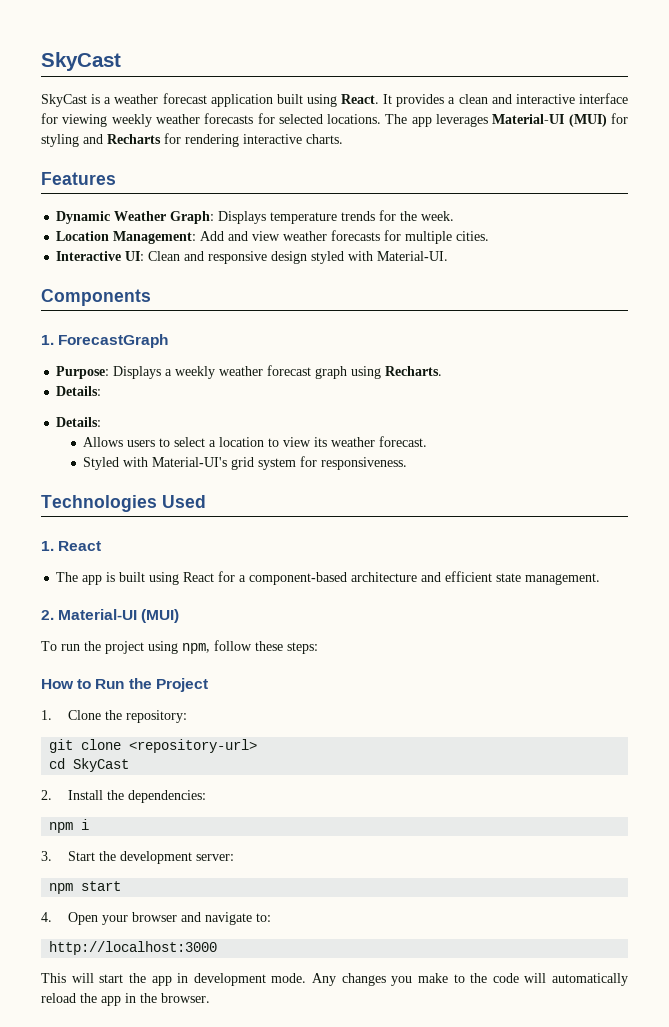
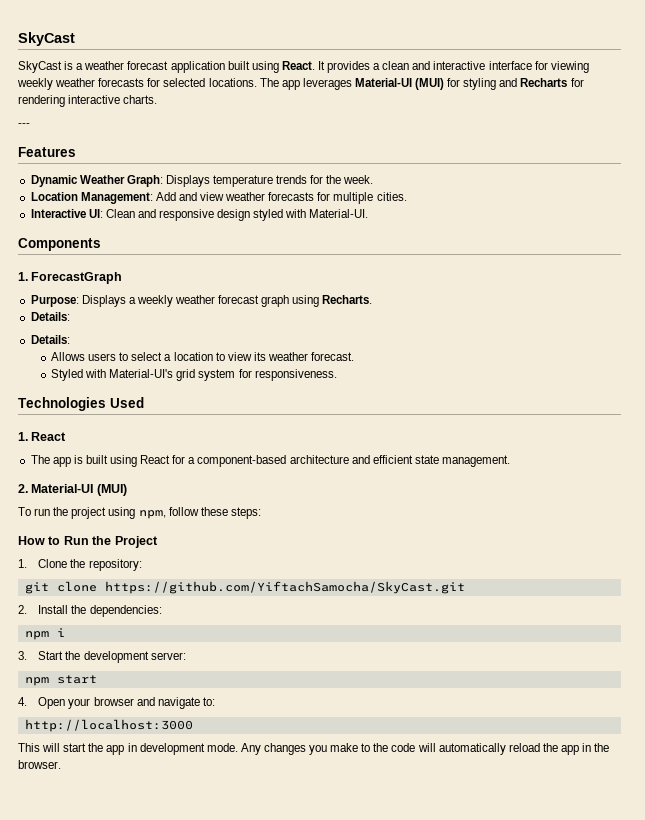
(343, 139) none -> [18,123,30,127] // ---
[129,739,258,753] [49,758,130,772] <repository-url> // cd SkyCast -> [104,581,465,594] https://github.com/YiftachSamocha/SkyCast.git

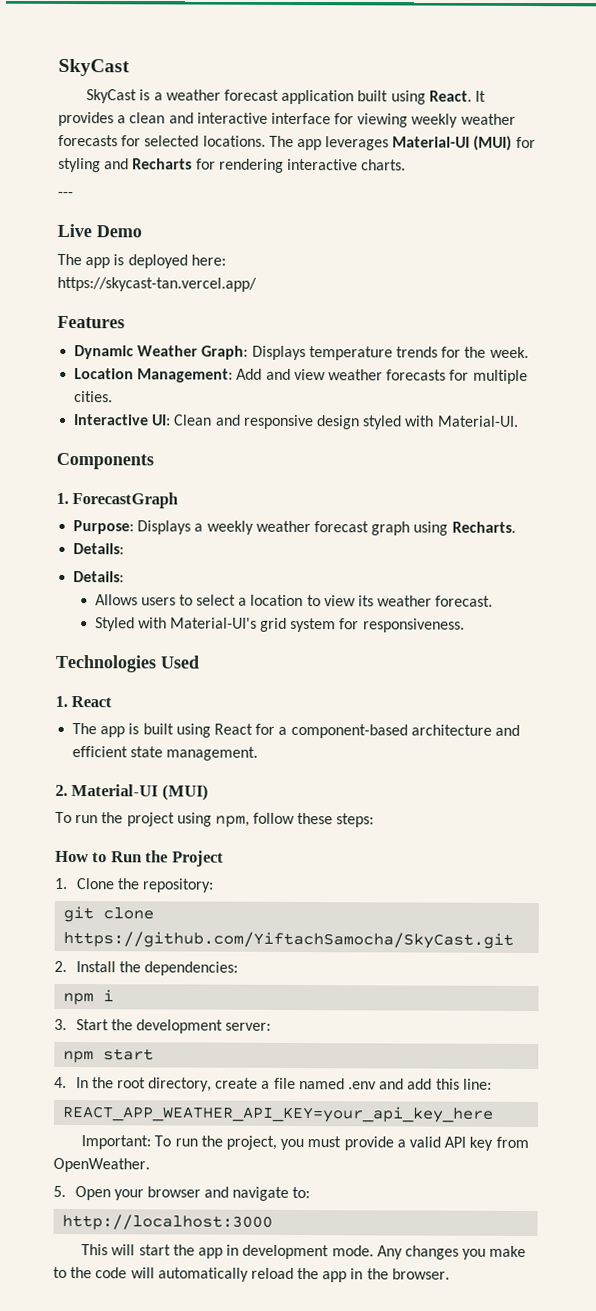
(30, 125) none -> [57,223,142,238] [57,253,226,269] [57,276,257,292] // Live Demo // The app is deployed here: // https://skycast-tan.vercel.app/
(27, 701) none -> [75,1077,492,1092] [62,1104,495,1123] [81,1135,529,1151] [53,1157,150,1173] [53,1185,66,1197] In the root directory, create a file named .env and add this line: // REACT_APP_WEATHER_API_KEY=your_api_key_here // Important: To run the project, you must provide a valid API key from OpenWeather. // 5.

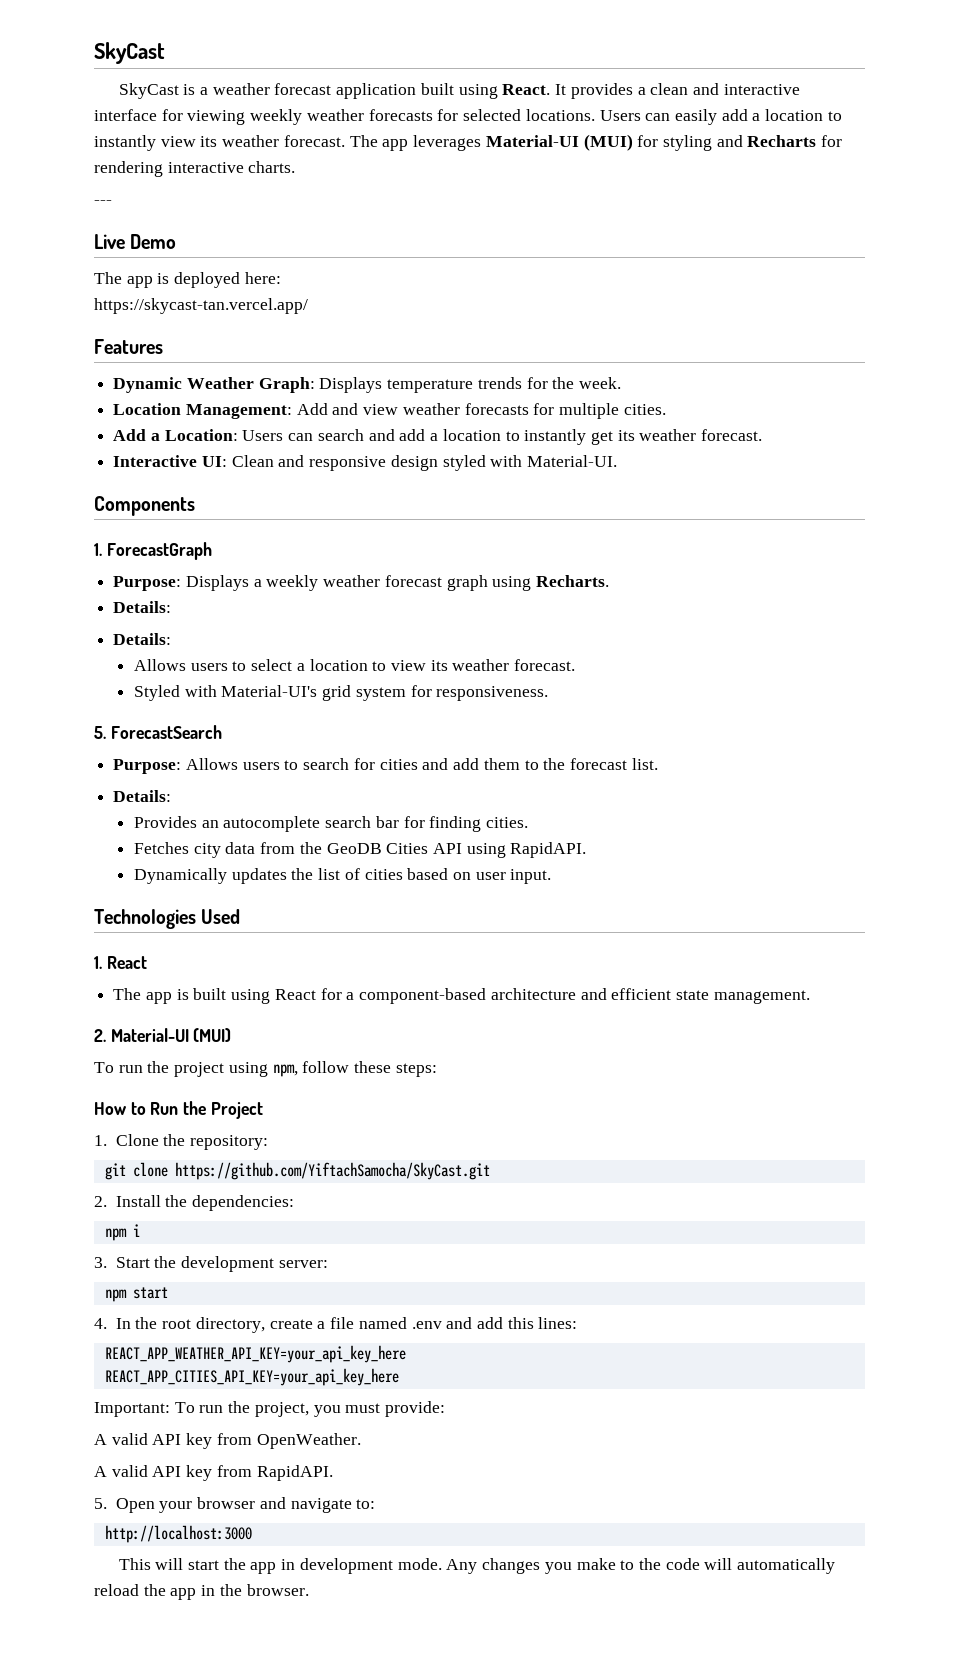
(266, 141) none -> [599,109,842,125] [94,135,345,151] Users can easily add a location to instantly view its weather forecast.
(114, 397) none -> [113,429,763,445] // Add a Location: Users can search and add a location to instantly get its weather forecast.
(465, 625) none -> [94,725,222,739] [113,758,658,774] [113,790,172,802] [133,816,528,832] [133,842,587,858] [133,868,552,884] // 5. ForecastSearch // Purpose: Allows users to search for cities and add them to the forecast list. // Details: // Provides an autocomplete search bar for finding cities. // Fetches city data from the GeoDB Cities API using RapidAPI. // Dynamically updates the list of cities based on user input.
[462,1078,492,1090] line: -> [538,1317,578,1329] lines:
(495, 1113) none -> [104,1368,399,1386] // REACT_APP_CITIES_API_KEY=your_api_key_here
[343,1136,406,1151] provide a -> [385,1401,446,1417] [94,1434,107,1445] provide: // A
(150, 1165) none -> [94,1465,333,1481] // A valid API key from RapidAPI.

